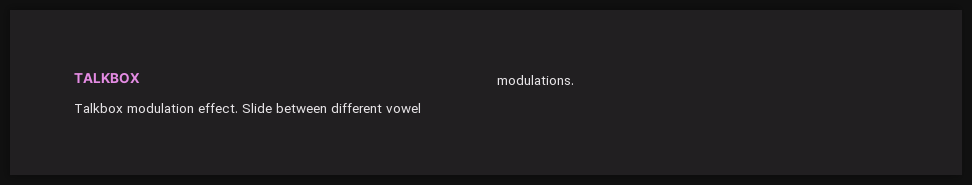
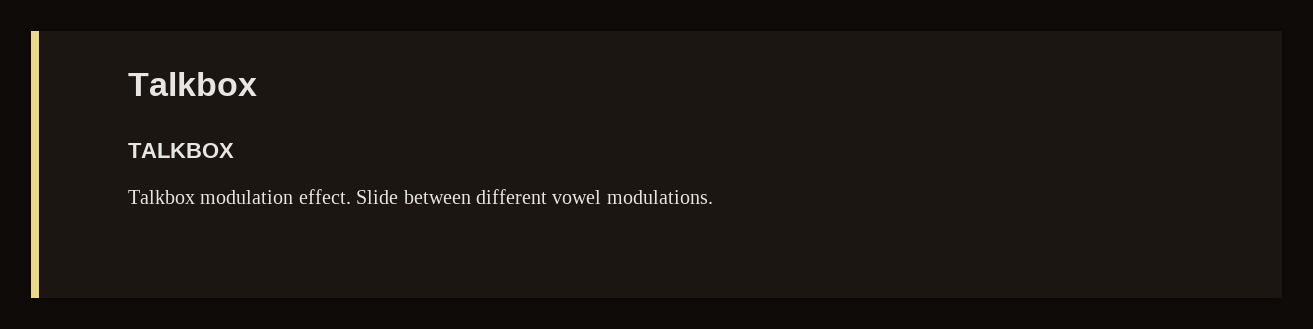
(74, 78) none -> [128,72,257,96] Talkbox //

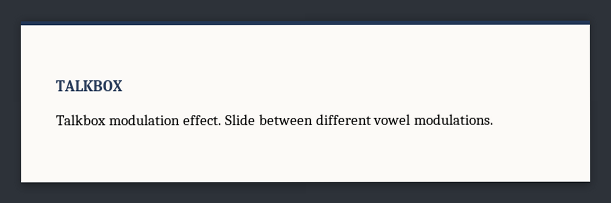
[128,72,257,96] Talkbox // -> (55, 86) none

